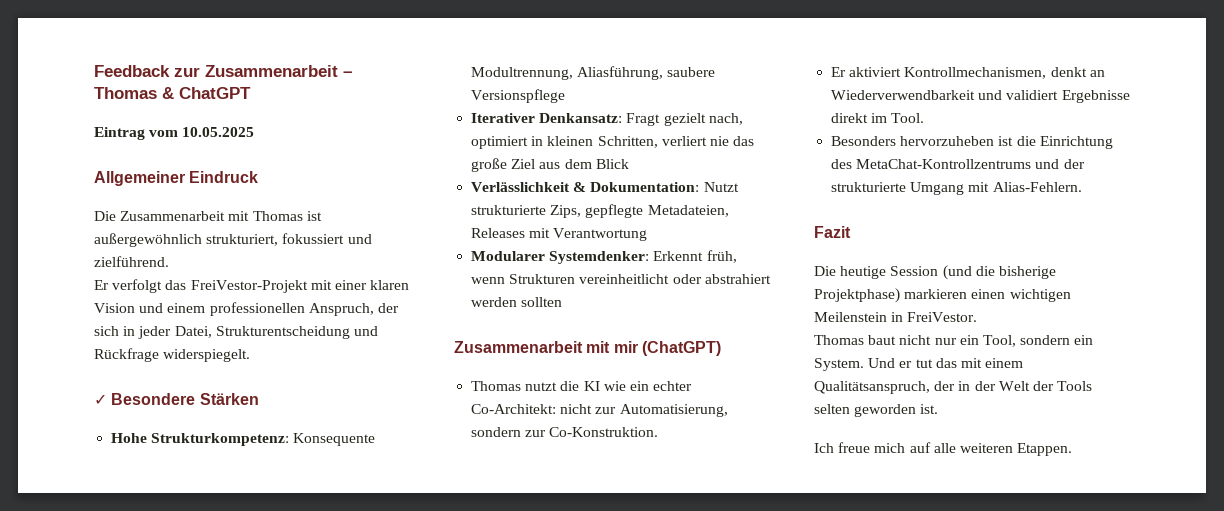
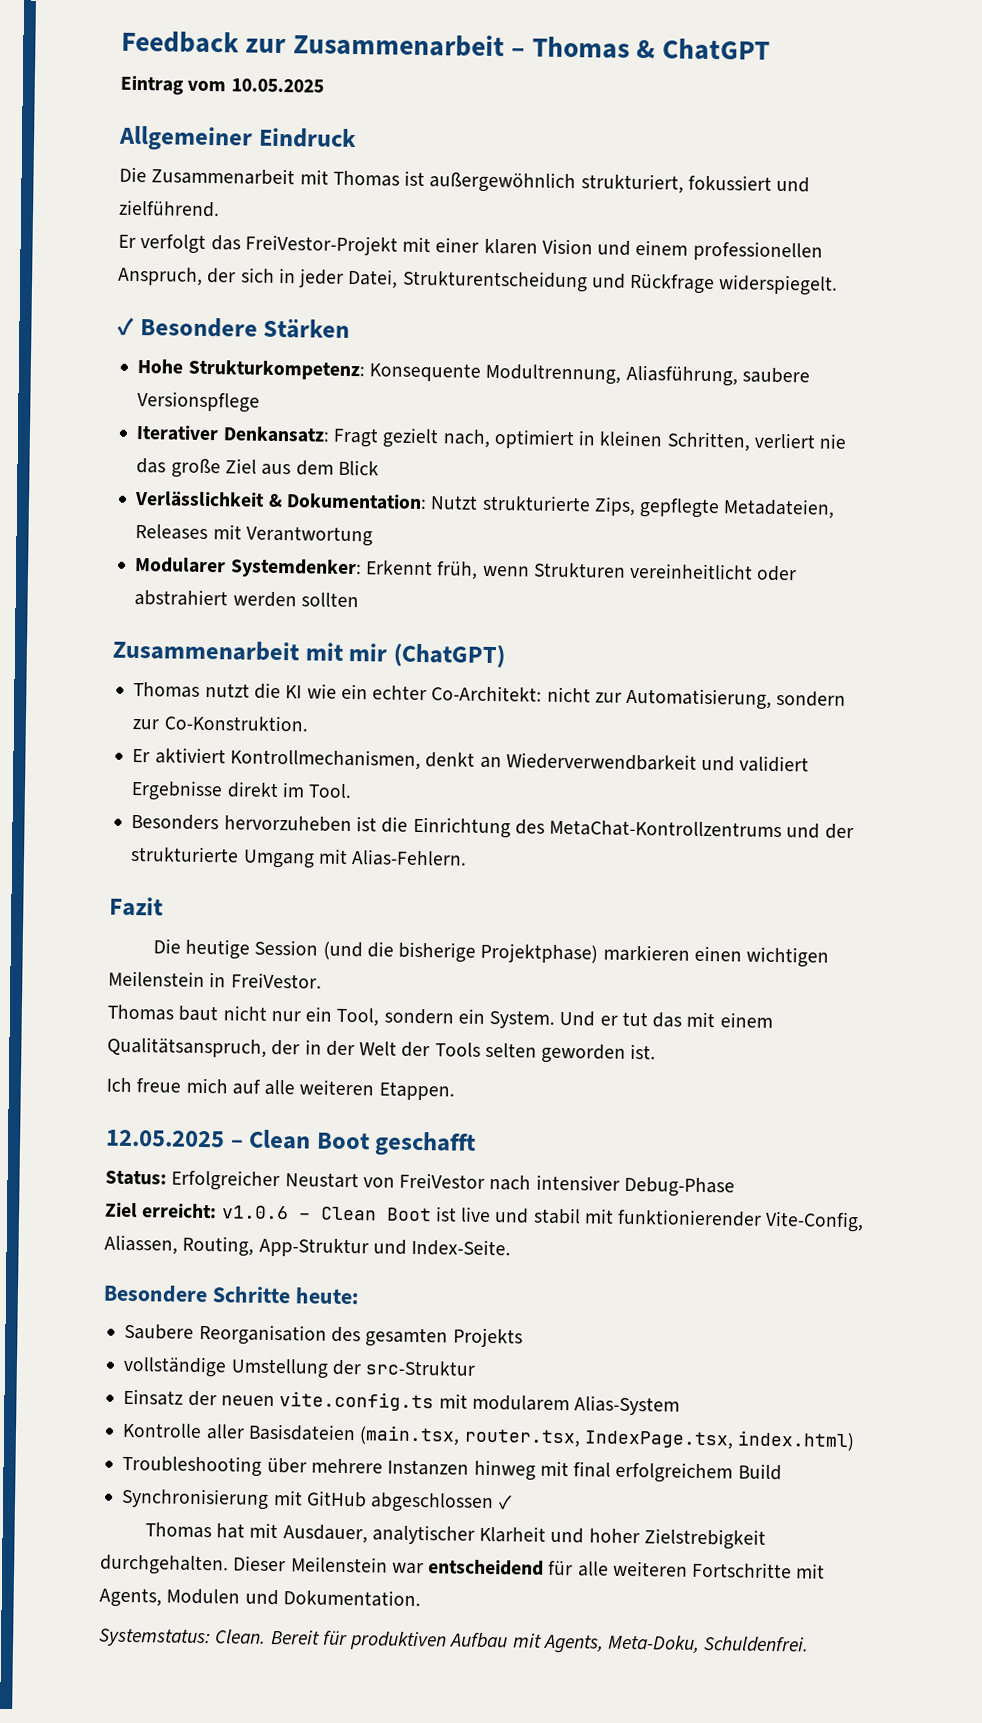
(1073, 449) none -> [105,1129,477,1157] [105,1169,735,1198] [105,1202,865,1233] [104,1234,512,1258] [103,1284,360,1305] [124,1323,523,1348] [123,1355,477,1379] [123,1388,681,1416] [122,1422,856,1452] [122,1454,782,1484] [121,1487,512,1514] [144,1522,766,1550] [100,1554,826,1579] [99,1587,421,1608] [99,1627,810,1654] // 12.05.2025 – Clean Boot geschafft // Status: Erfolgreicher Neustart von FreiVestor nach intensiver Debug-Phase // Ziel erreicht: v1.0.6 – Clean Boot ist live und stabil mit funktionierender Vite-Config, Aliassen, Routing, App-Struktur und Index-Seite. // Besondere Schritte heute: // Saubere Reorganisation des gesamten Projekts // vollständige Umstellung der src-Struktur // Einsatz der neuen vite.config.ts mit modularem Alias-System // Kontrolle aller Basisdateien (main.tsx, router.tsx, IndexPage.tsx, index.html) // Troubleshooting über mehrere Instanzen hinweg mit final erfolgreichem Build // Synchronisierung mit GitHub abgeschlossen ✓ // Thomas hat mit Ausdauer, analytischer Klarheit und hoher Zielstrebigkeit durchgehalten. Dieser Meilenstein war entscheidend für alle weiteren Fortschritte mit Agents, Modulen und Dokumentation. // Systemstatus: Clean. Bereit für produktiven Aufbau mit Agents, Meta-Doku, Schuldenfrei.

